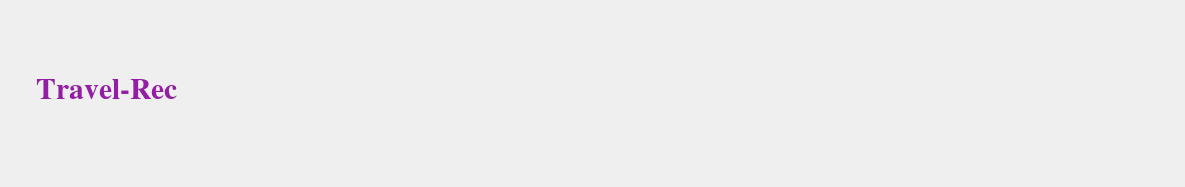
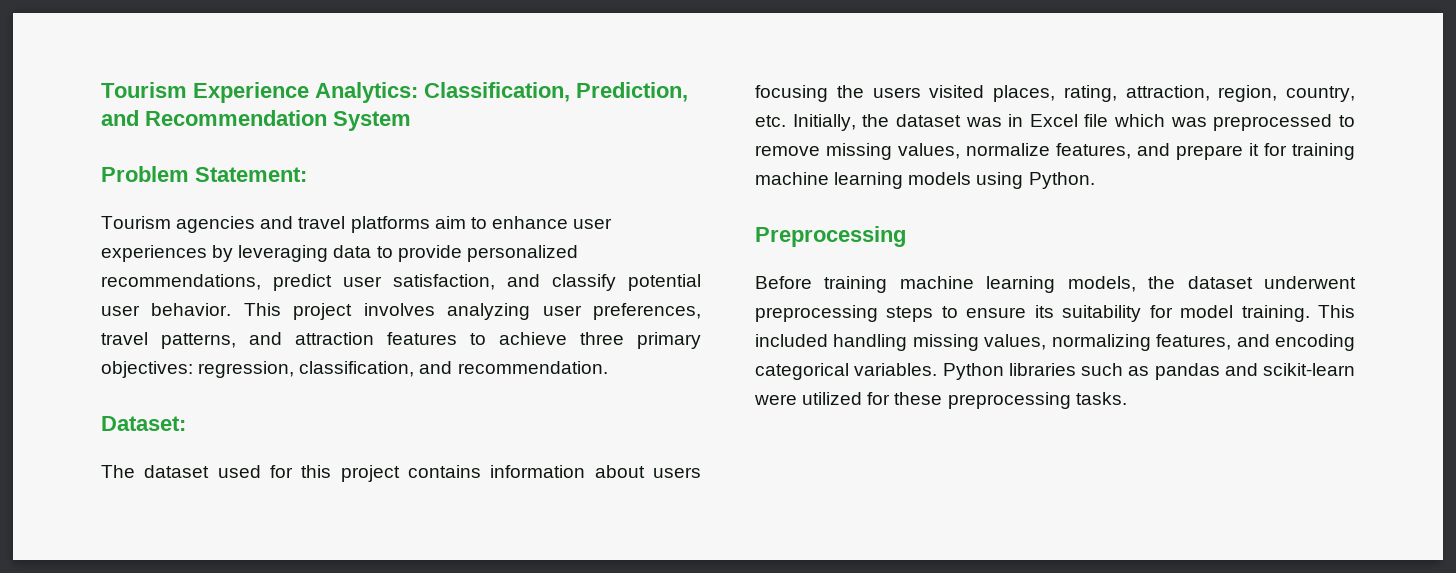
[36,79,177,99] Travel-Rec -> [101,82,688,103] [101,110,411,131] [101,166,307,182] [101,216,613,233] [101,245,578,262] [101,274,701,291] [101,303,702,320] [101,332,701,349] [101,361,608,378] [101,416,186,431] [101,465,702,482] [755,85,1355,102] [755,114,1355,131] [755,143,1355,160] [755,172,1095,189] [755,226,906,247] [755,276,1356,293] [755,305,1355,322] [755,334,1355,351] [755,363,1355,380] [754,392,1127,409] Tourism Experience Analytics: Classification, Prediction, and Recommendation System // Problem Statement: // Tourism agencies and travel platforms aim to enhance user experiences by leveraging data to provide personalized recommendations, predict user satisfaction, and classify potential user behavior. This project involves analyzing user preferences, travel patterns, and attraction features to achieve three primary objectives: regression, classification, and recommendation. // Dataset: // The dataset used for this project contains information about users focusing the users visited places, rating, attraction, region, country, etc. Initially, the dataset was in Excel file which was preprocessed to remove missing values, normalize features, and prepare it for training machine learning models using Python. // Preprocessing // Before training machine learning models, the dataset underwent preprocessing steps to ensure its suitability for model training. This included handling missing values, normalizing features, and encoding categorical variables. Python libraries such as pandas and scikit-learn were utilized for these preprocessing tasks.

